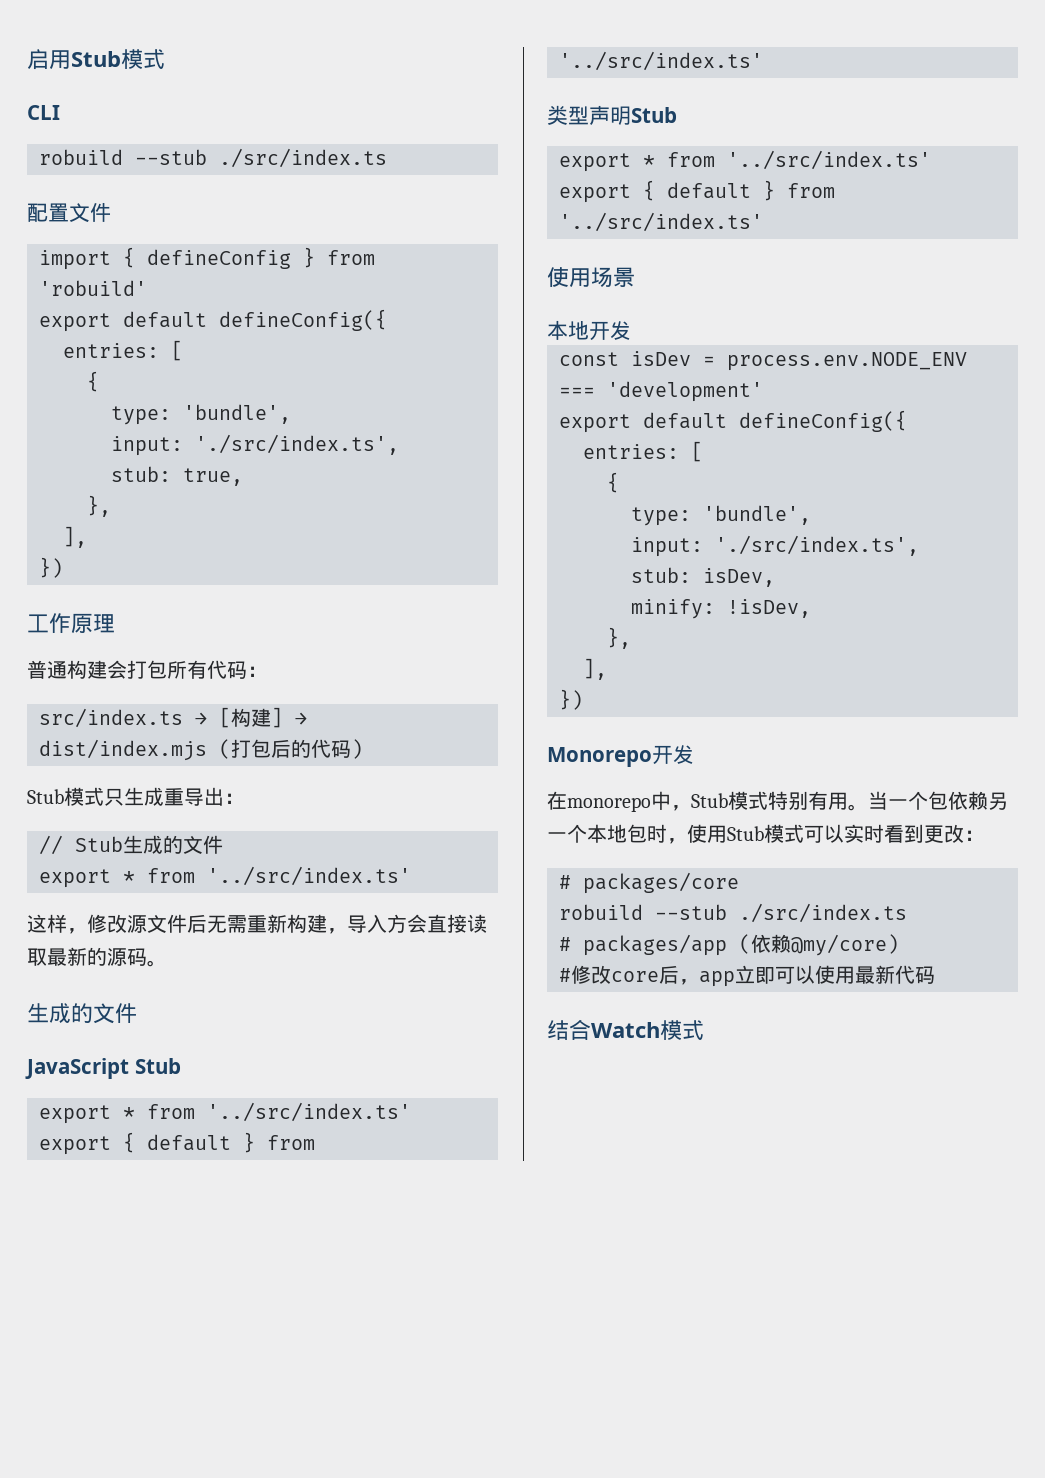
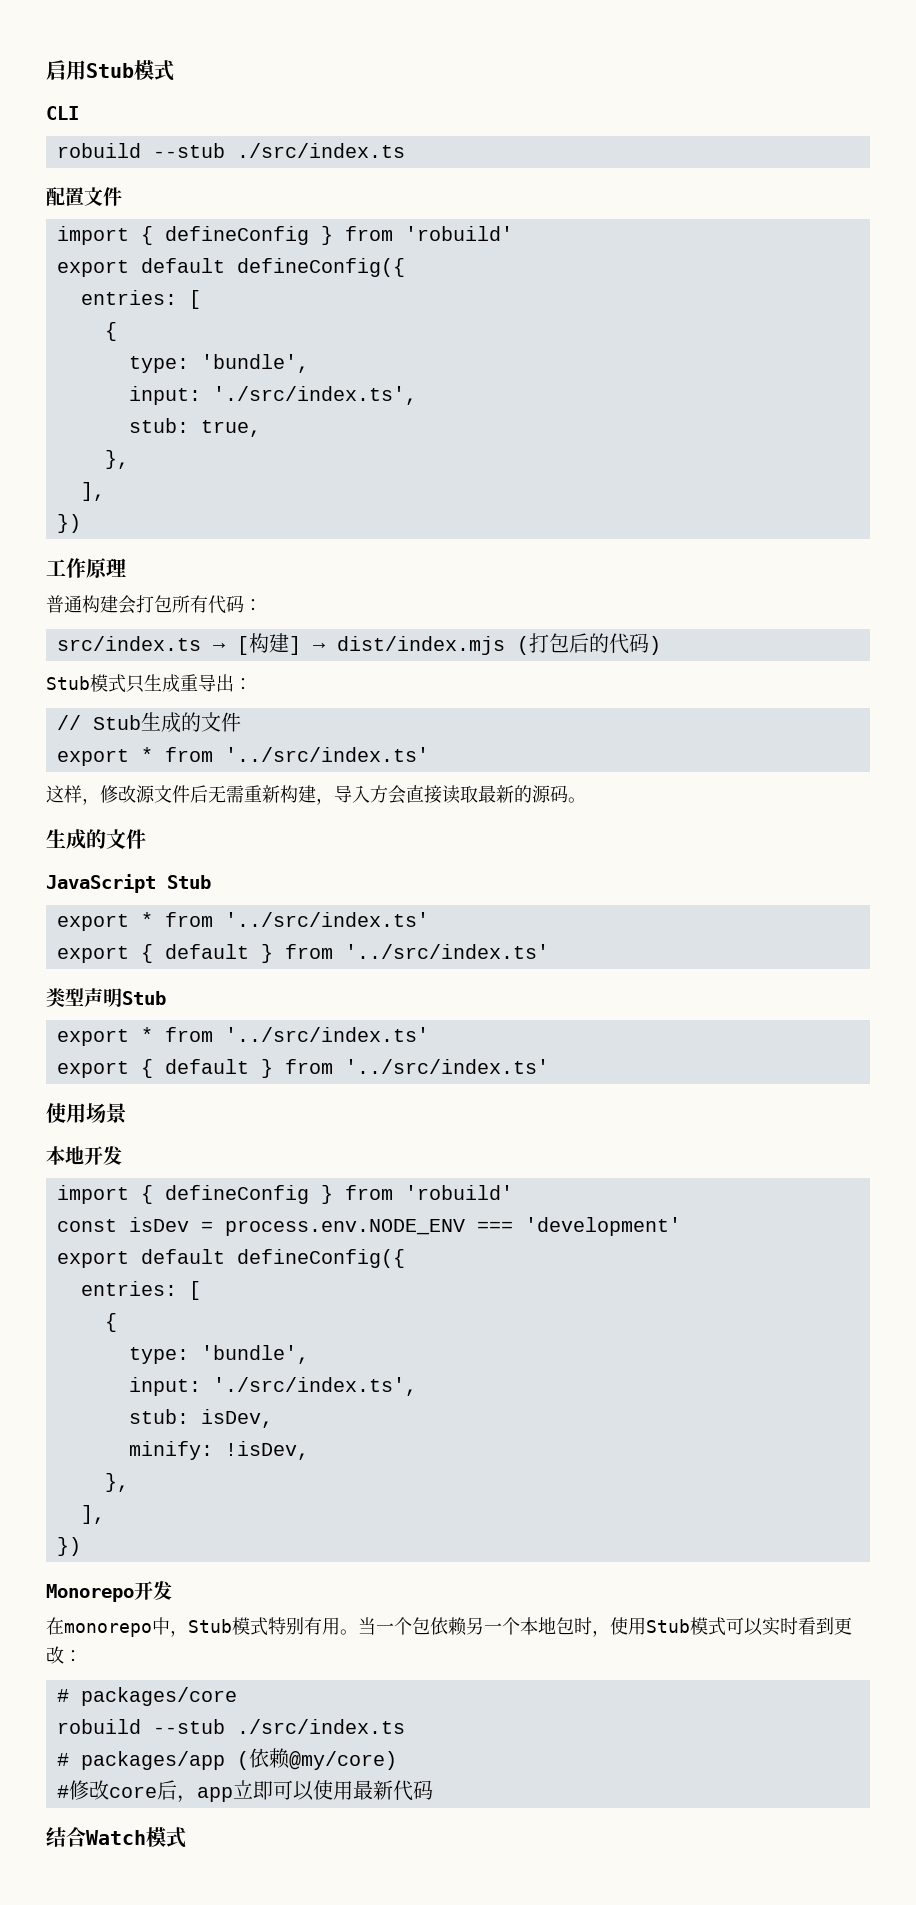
(631, 330) none -> [56,1185,513,1204] // import { defineConfig } from 'robuild'

